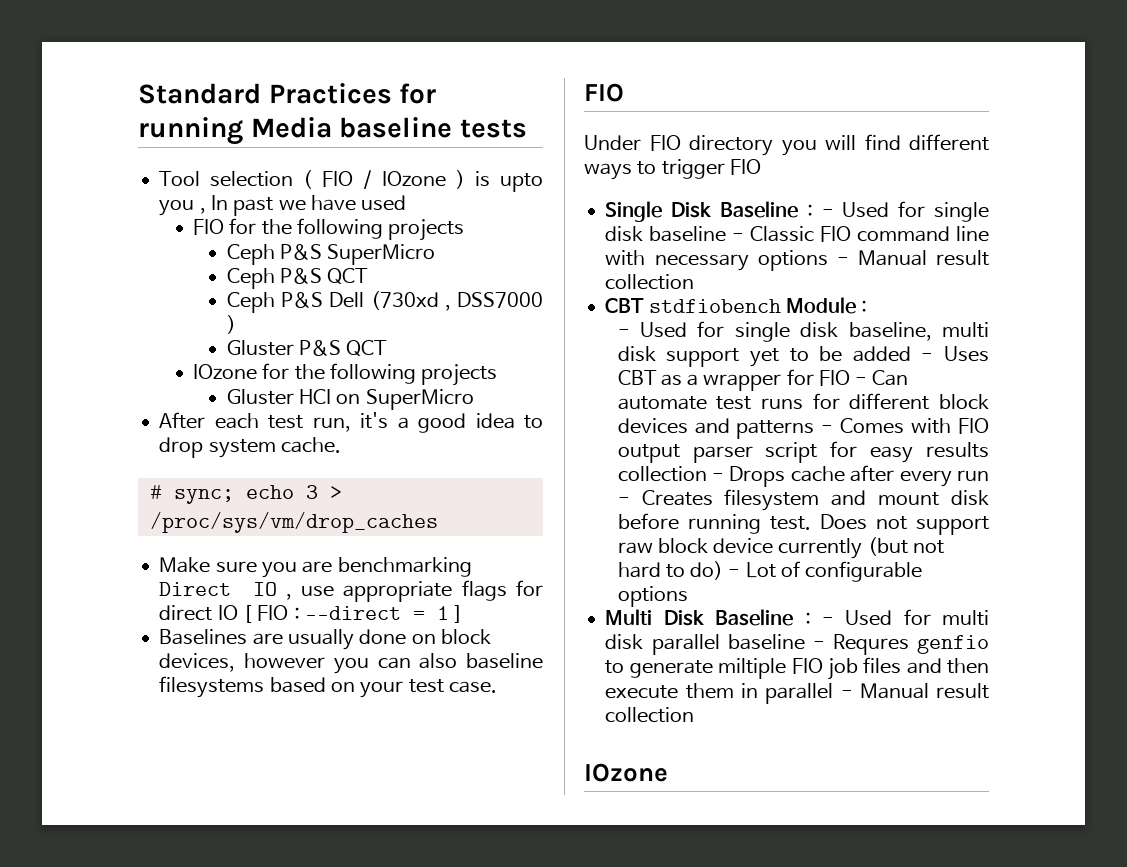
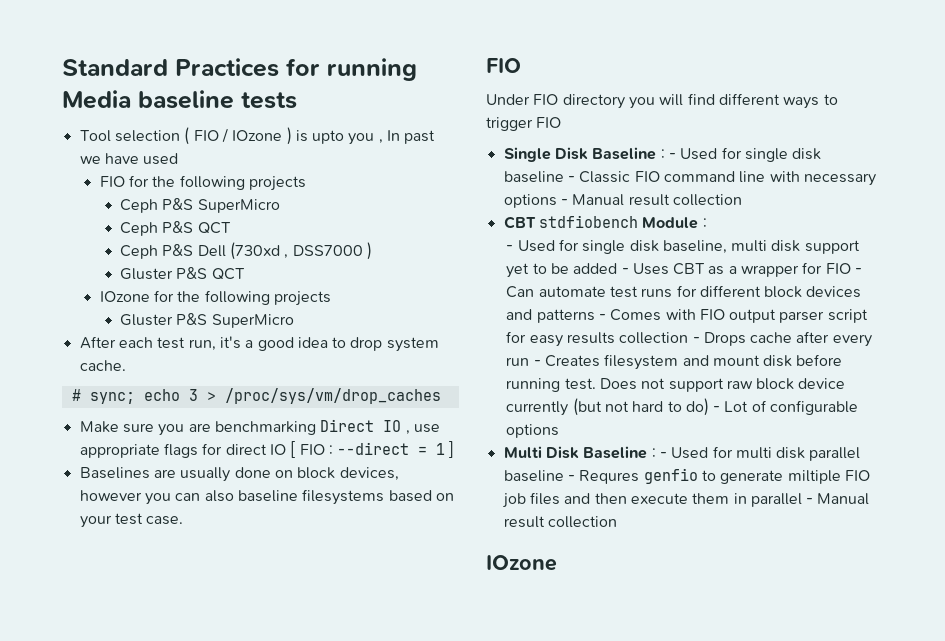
[299,389,361,404] HCI on -> [176,313,208,325] P&S

